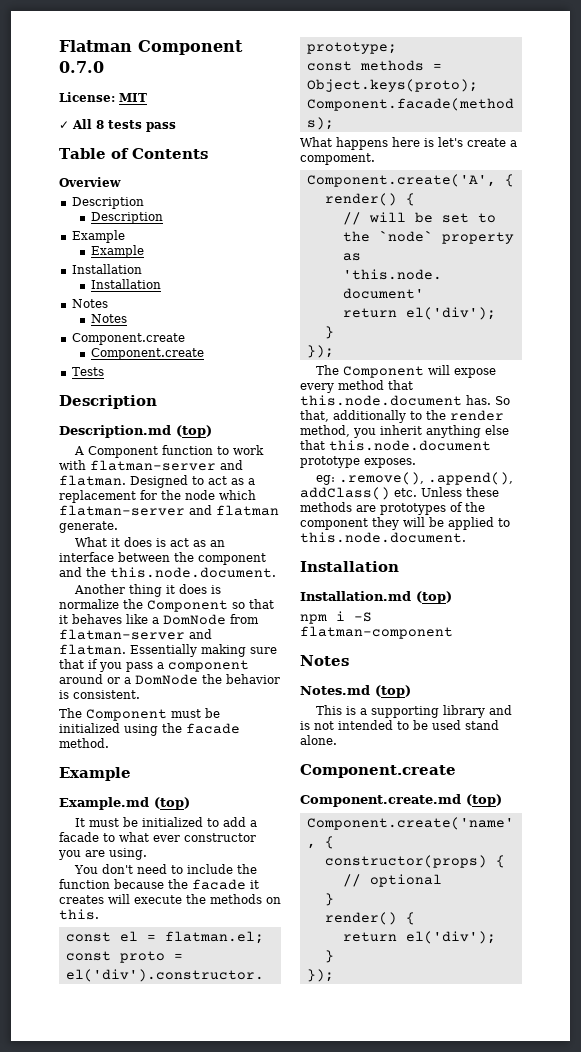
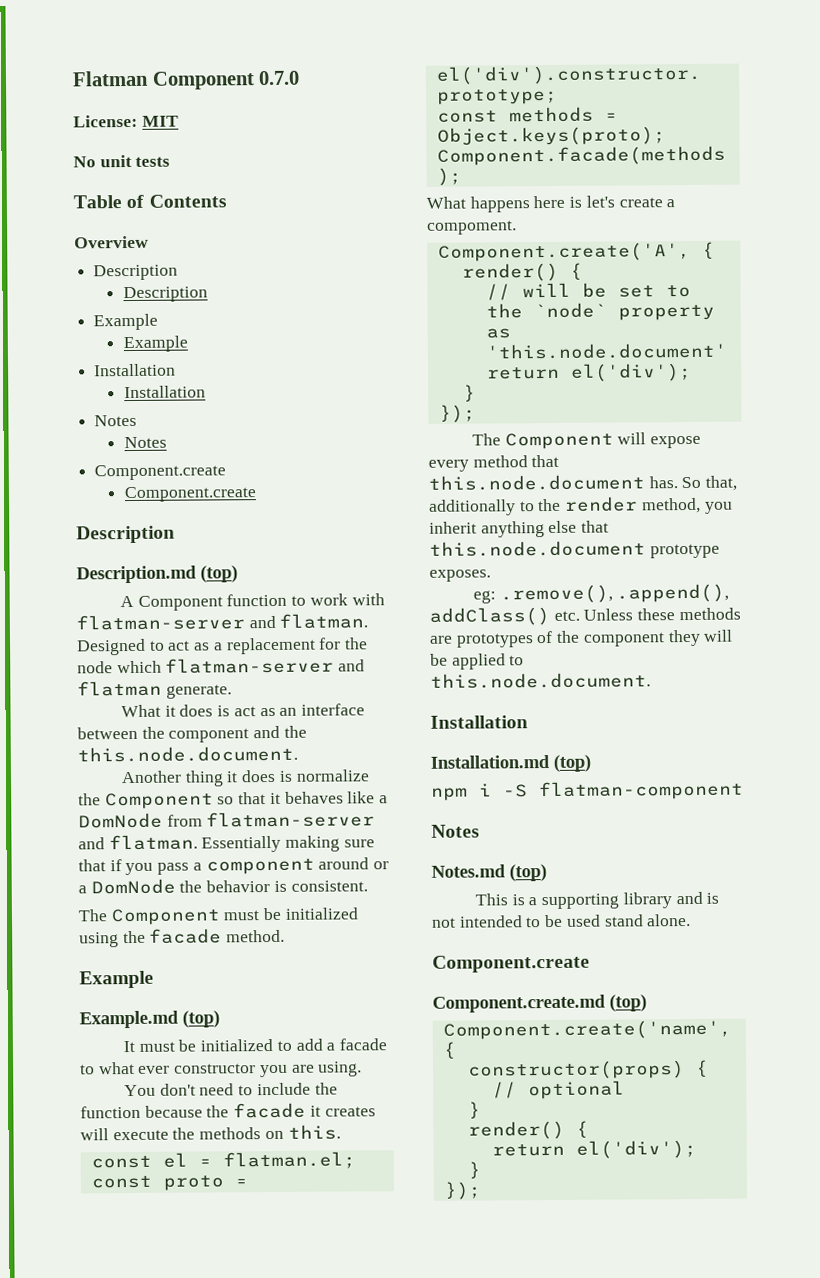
[59,119,104,129] ✓ All 8 -> [73,154,132,168] No unit
[146,122,176,132] pass -> (171, 161) none
[71,367,104,376] // Tests -> (257, 494) none

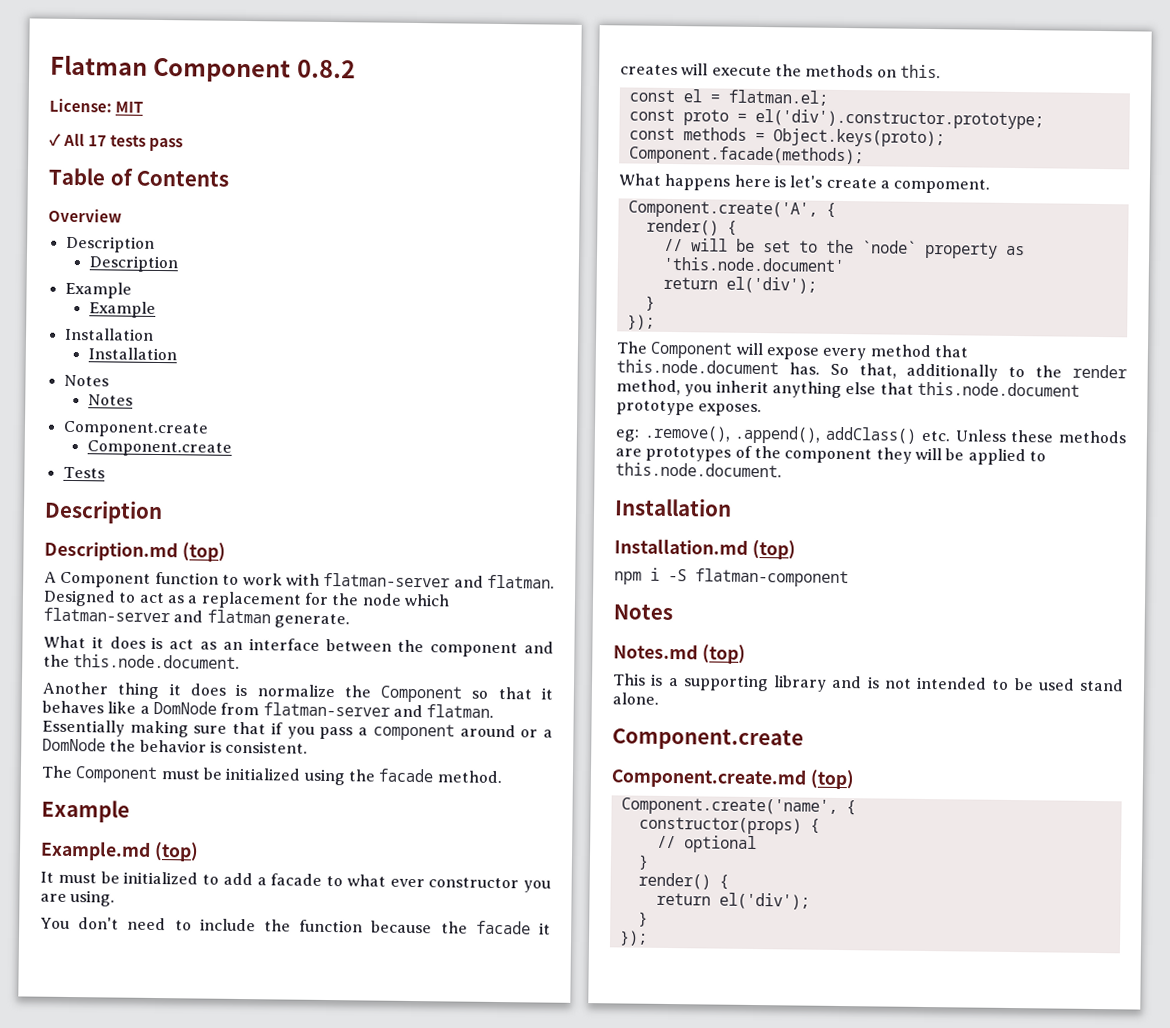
[258,70,301,86] 0.7.0 -> [296,59,356,79] 0.8.2
[73,154,132,168] No unit -> [49,132,108,147] ✓ All 17
(171, 161) none -> [149,137,184,152] pass
(257, 494) none -> [62,466,105,479] // Tests

